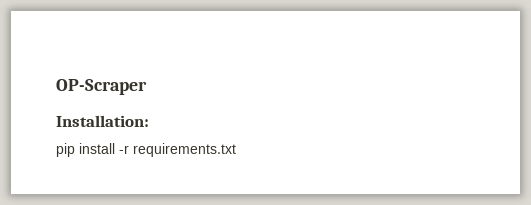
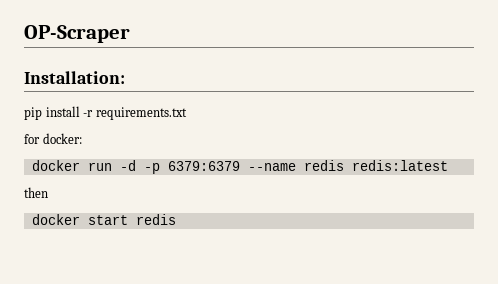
(236, 150) none -> [24,133,82,144] [31,160,448,174] [24,187,48,198] [31,214,176,225] // for docker: // docker run -d -p 6379:6379 --name redis redis:latest // then // docker start redis

